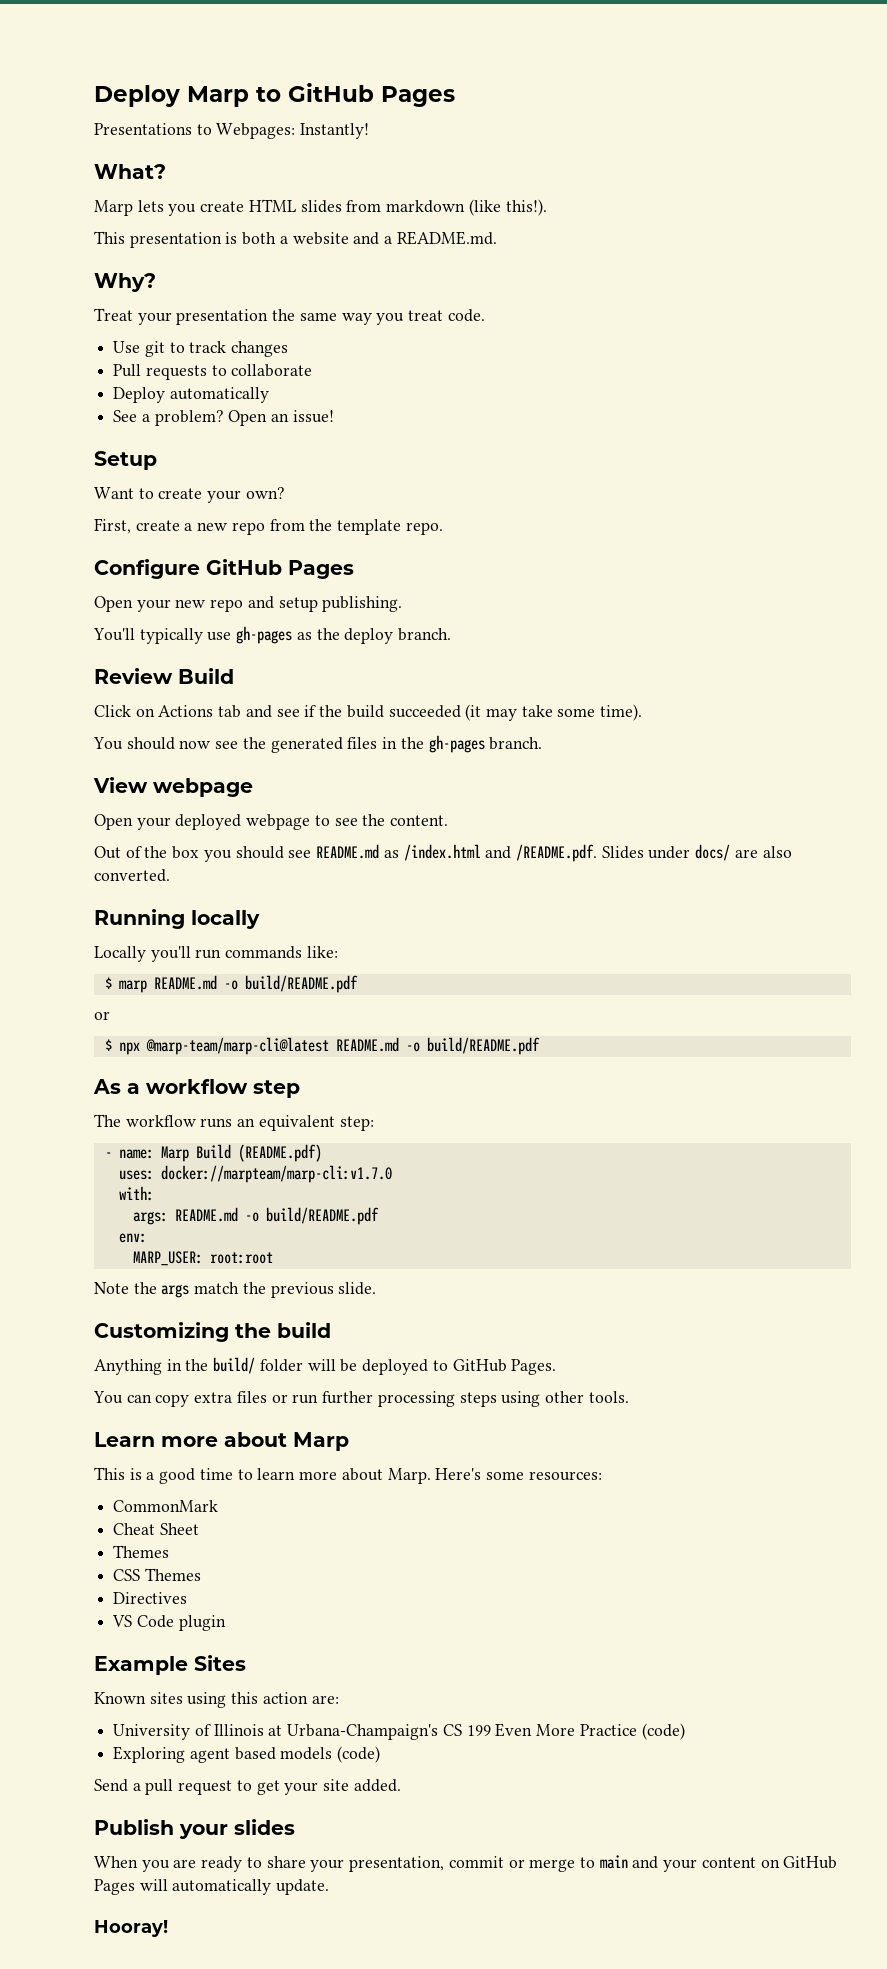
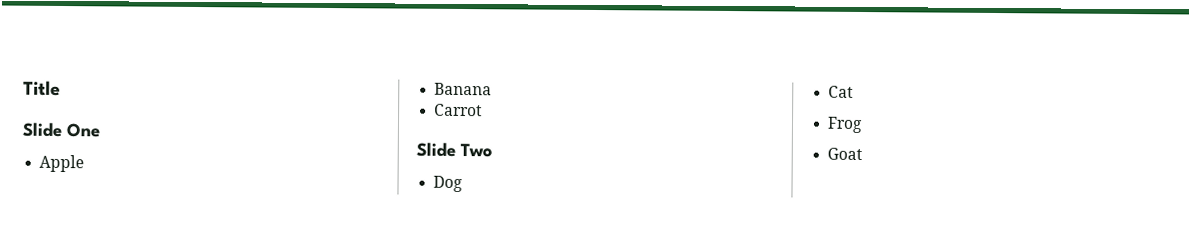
[94,83,455,107] [94,123,370,139] [94,164,166,179] [94,199,547,216] [94,231,497,248] [94,273,156,292] [94,308,485,325] [113,341,289,357] [113,364,313,380] [113,387,269,403] [113,410,334,426] [94,451,157,470] [94,487,285,503] [94,518,443,535] [94,559,354,579] [94,596,403,612] [93,626,452,644] [94,668,234,684] [94,704,643,721] [93,735,543,753] [93,777,253,797] [94,814,449,830] [94,844,792,862] [94,869,170,882] [94,909,260,929] [94,946,338,962] [104,975,358,993] [94,1011,110,1020] [104,1037,540,1055] [93,1079,300,1098] [94,1114,374,1131] [104,1144,322,1162] [118,1165,392,1183] [118,1186,154,1201] [132,1207,379,1225] [118,1233,147,1243] [132,1251,273,1266] [94,1282,377,1298] [94,1322,331,1342] [94,1357,557,1375] [93,1391,629,1407] [94,1432,349,1451] [94,1467,602,1484] [113,1500,219,1512] [113,1523,199,1535] [113,1545,170,1558] [113,1568,201,1581] [113,1592,188,1604] [112,1615,226,1631] [94,1655,246,1675] [94,1692,339,1708] [113,1723,685,1740] [113,1746,381,1763] [94,1779,401,1795] [94,1819,295,1839] [94,1855,838,1872] [94,1879,330,1895] [94,1920,168,1937] Deploy Marp to GitHub Pages // Presentations to Webpages: Instantly! // What? // Marp lets you create HTML slides from markdown (like this!). // This presentation is both a website and a README.md. // Why? // Treat your presentation the same way you treat code. // Use git to track changes // Pull requests to collaborate // Deploy automatically // See a problem? Open an issue! // Setup // Want to create your own? // First, create a new repo from the template repo. // Configure GitHub Pages // Open your new repo and setup publishing. // You'll typically use gh-pages as the deploy branch. // Review Build // Click on Actions tab and see if the build succeeded (it may take some time). // You should now see the generated files in the gh-pages branch. // View webpage // Open your deployed webpage to see the content. // Out of the box you should see README.md as /index.html and /README.pdf. Slides under docs/ are also converted. // Running locally // Locally you'll run commands like: // $ marp README.md -o build/README.pdf // or // $ npx @marp-team/marp-cli@latest README.md -o build/README.pdf // As a workflow step // The workflow runs an equivalent step: // - name: Marp Build (README.pdf) // uses: docker://marpteam/marp-cli:v1.7.0 // with: // args: README.md -o build/README.pdf // env: // MARP_USER: root:root // Note the args match the previous slide. // Customizing the build // Anything in the build/ folder will be deployed to GitHub Pages. // You can copy extra files or run further processing steps using other tools. // Learn more about Marp // This is a good time to learn more about Marp. Here's some resources: // CommonMark // Cheat Sheet // Themes // CSS Themes // Directives // VS Code plugin // Example Sites // Known sites using this action are: // University of Illinois at Urbana-Champaign's CS 199 Even More Practice (code) // Exploring agent based models (code) // Send a pull request to get your site added. // Publish your slides // When you are ready to share your presentation, commit or merge to main and your content on GitHub Pages will automatically update. // Hooray! -> [23,80,61,96] [22,122,100,138] [39,154,85,173] [434,82,493,96] [434,103,484,117] [416,142,493,158] [433,175,464,193] [828,85,855,98] [827,116,864,134] [827,147,864,161] Title // Slide One // Apple // Banana // Carrot // Slide Two // Dog // Cat // Frog // Goat

